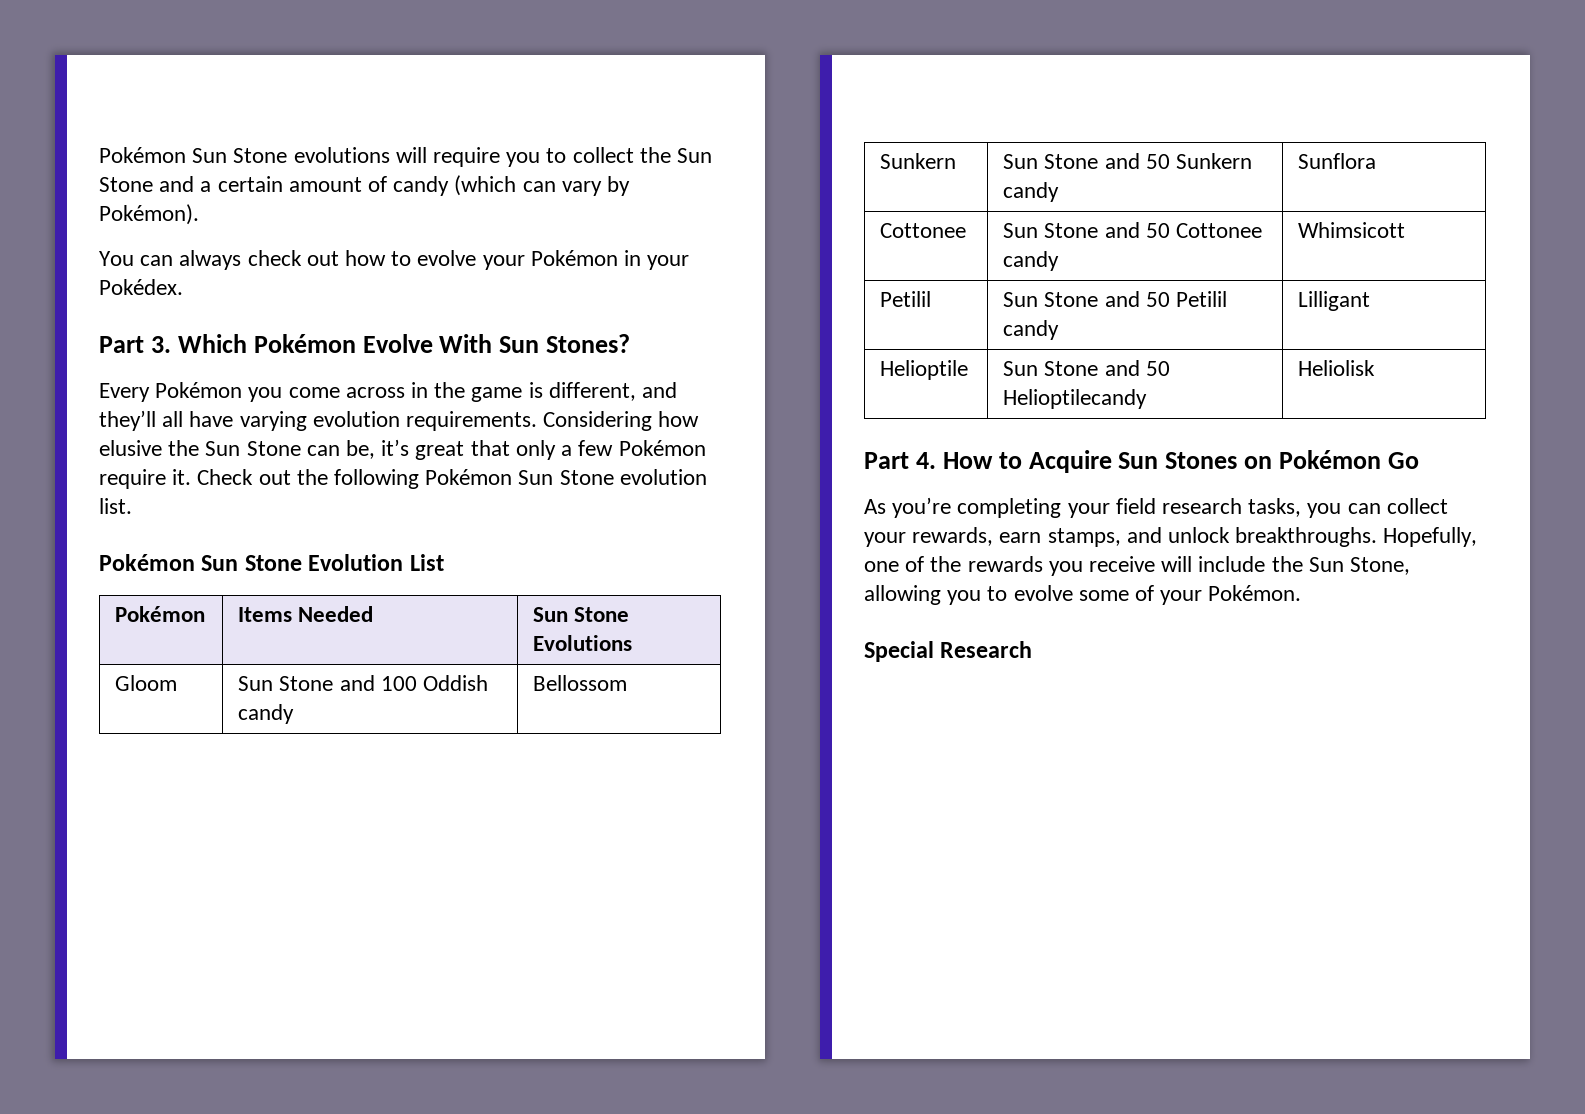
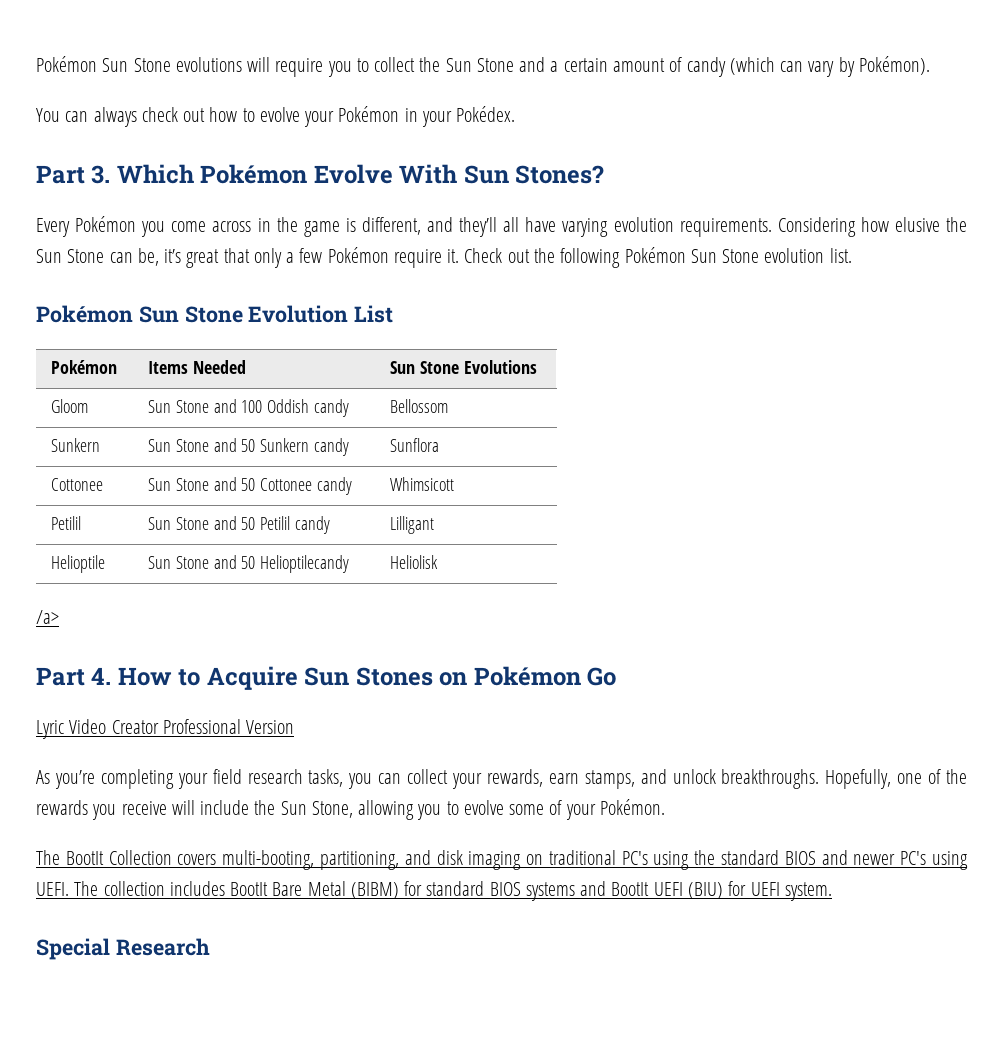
(1376, 368) none -> [36,610,59,624] // /a>
(1419, 460) none -> [36,719,295,739] // Lyric Video Creator Professional Version
(1302, 593) none -> [36,850,968,870] [36,881,832,901] // The BootIt Collection covers multi-booting, partitioning, and disk imaging on traditional PC's using the standard BIOS and newer PC's using UEFI. The collection includes BootIt Bare Metal (BIBM) for standard BIOS systems and BootIt UEFI (BIU) for UEFI system.

